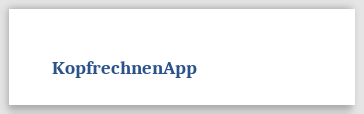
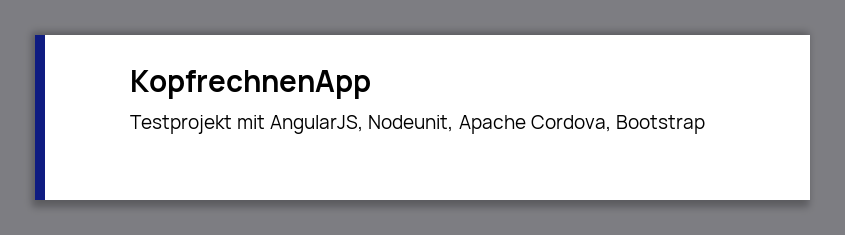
(197, 69) none -> [130,115,705,134] // Testprojekt mit AngularJS, Nodeunit, Apache Cordova, Bootstrap

